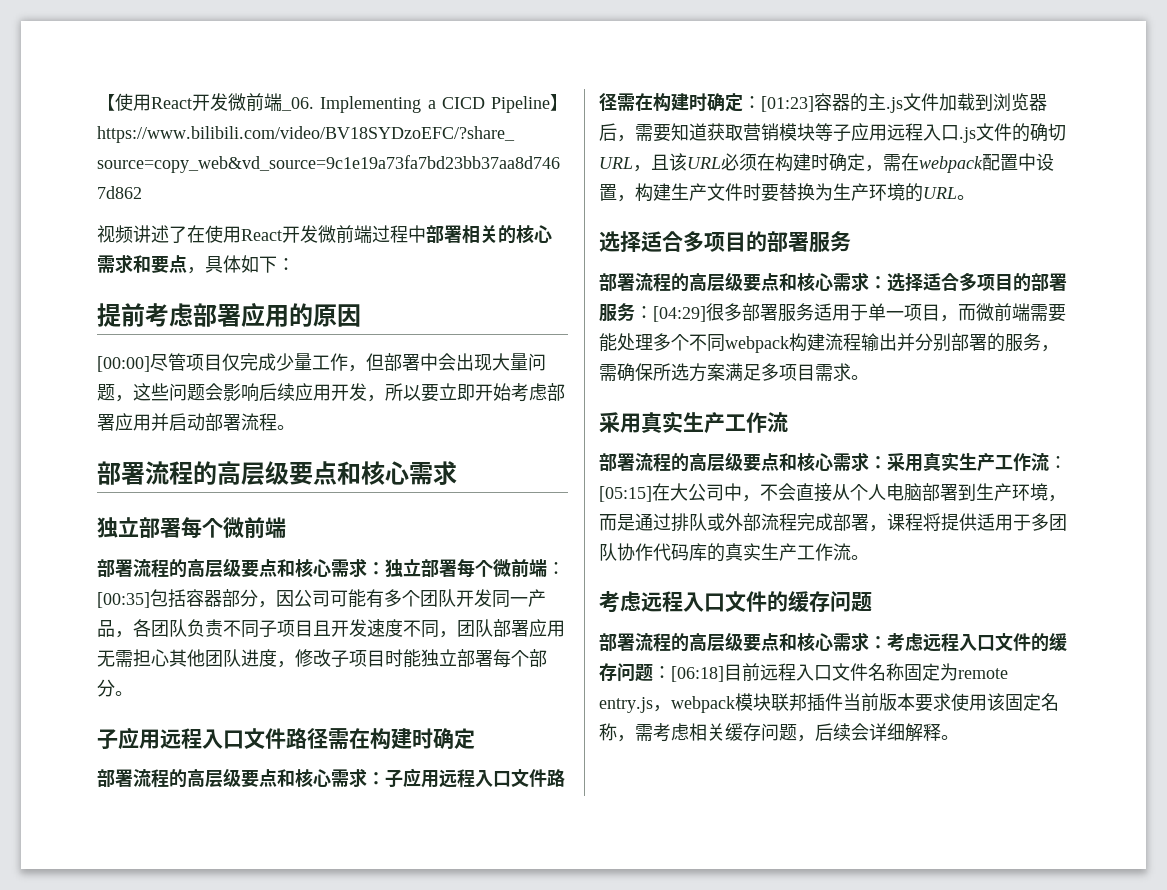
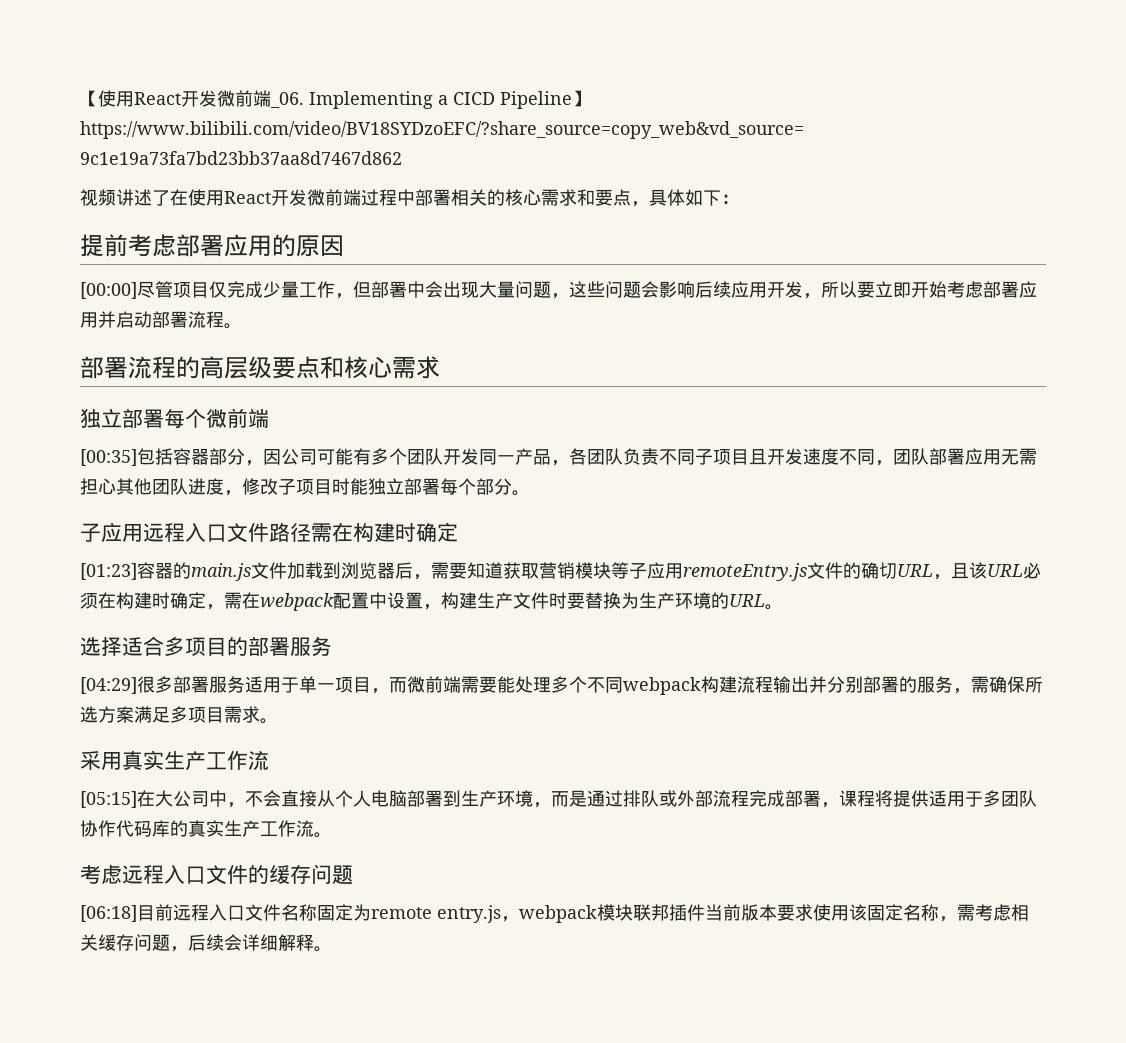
[97,558,565,578] 部署流程的高层级要点和核心需求：独立部署每个微前端： -> (269, 418) none
[97,768,565,788] [599,93,761,112] 部署流程的高层级要点和核心需求：子应用远程入口文件路径需在构建时确定： -> (458, 532) none
[868,93,903,113] 主.js -> [191,563,251,581] main.js
[887,123,976,143] 远程入口.js -> [683,563,807,581] remoteEntry.js
[599,272,1067,292] [599,303,653,322] 部署流程的高层级要点和核心需求：选择适合多项目的部署服务： -> (332, 646) none
[599,452,1067,472] 部署流程的高层级要点和核心需求：采用真实生产工作流： -> (269, 760) none
[599,632,1067,652] [599,663,671,682] 部署流程的高层级要点和核心需求：考虑远程入口文件的缓存问题： -> (353, 875) none

